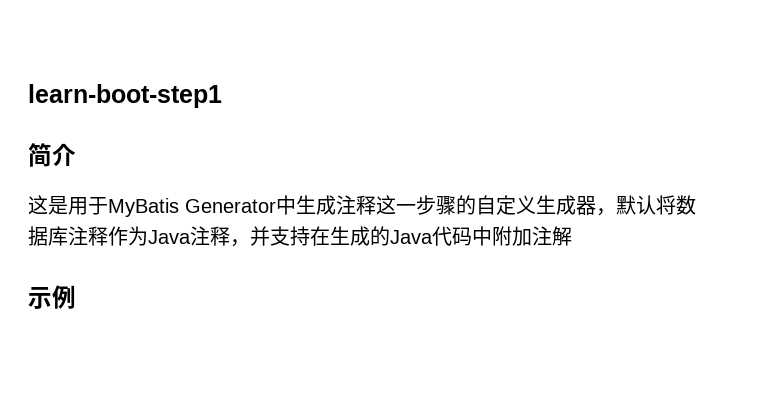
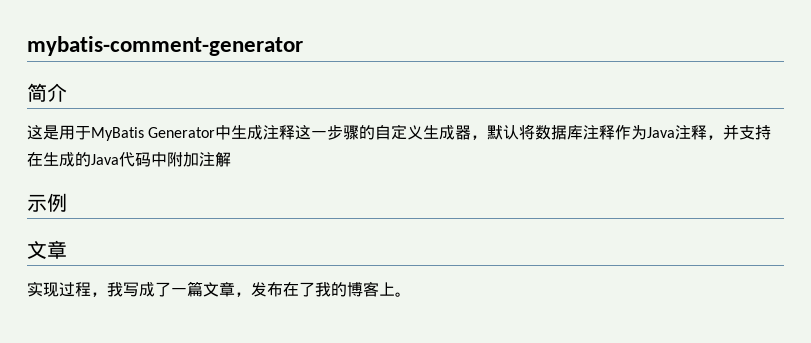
[28,84,222,108] learn-boot-step1 -> [27,36,303,56] mybatis-comment-generator
(76, 297) none -> [27,240,67,259] [27,281,411,297] // 文章 // 实现过程，我写成了一篇文章，发布在了我的博客上。

